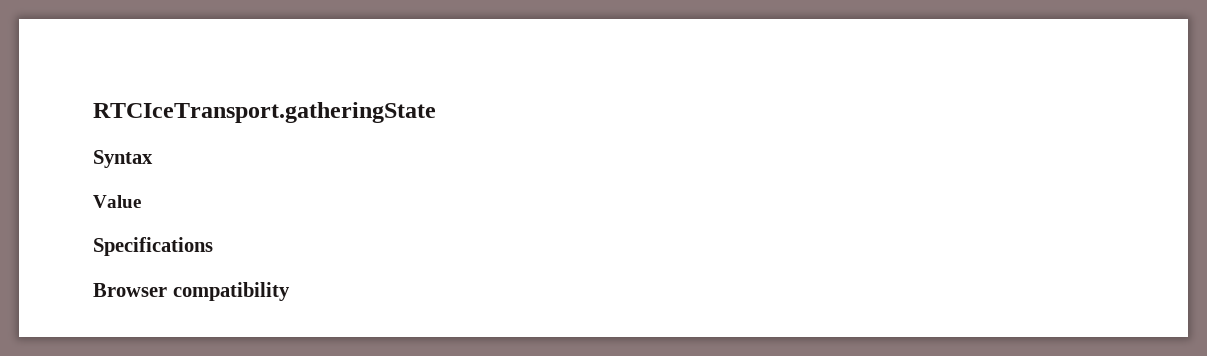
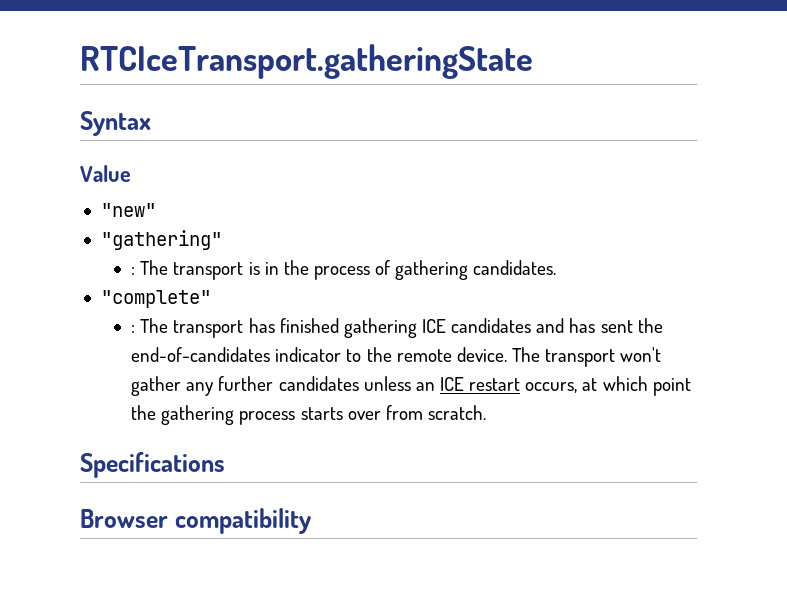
(141, 201) none -> [100,203,156,217] [100,230,222,250] [131,260,557,280] [100,290,211,308] [131,318,663,338] [131,347,662,367] [131,376,691,396] [131,405,487,425] // "new" // "gathering" // : The transport is in the process of gathering candidates. // "complete" // : The transport has finished gathering ICE candidates and has sent the end-of-candidates indicator to the remote device. The transport won't gather any further candidates unless an ICE restart occurs, at which point the gathering process starts over from scratch.

